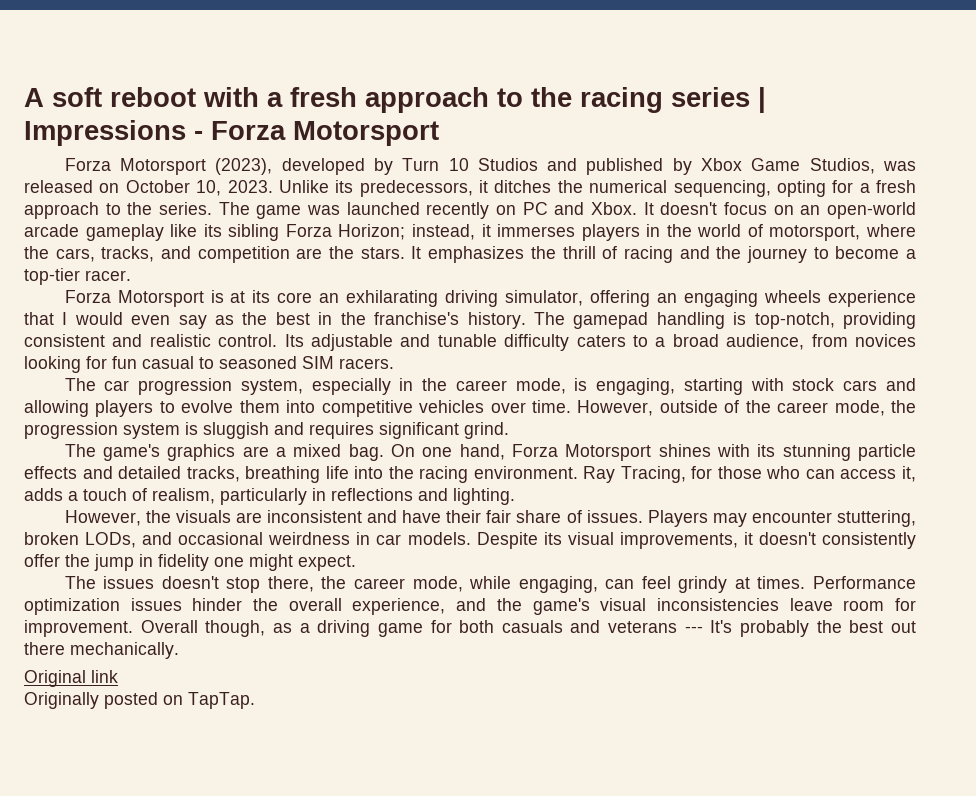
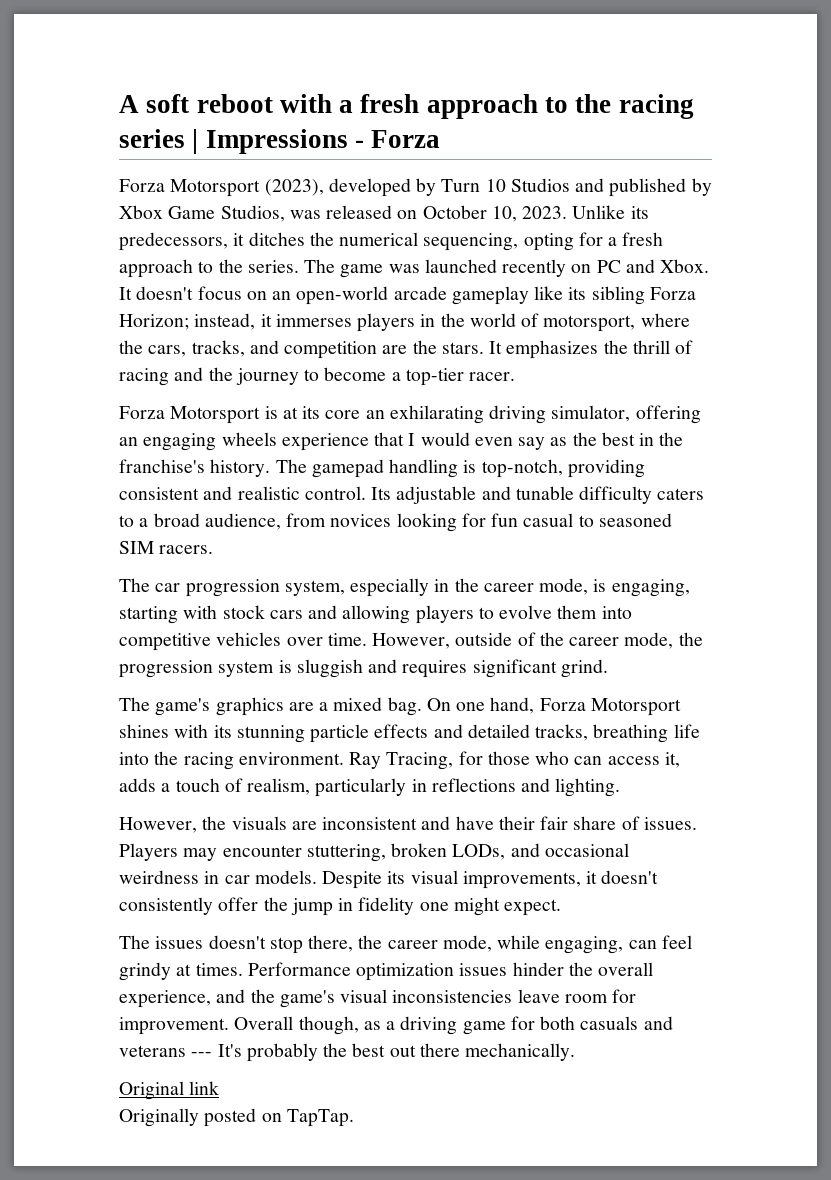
[293,121,439,146] Motorsport -> (441, 139) none

